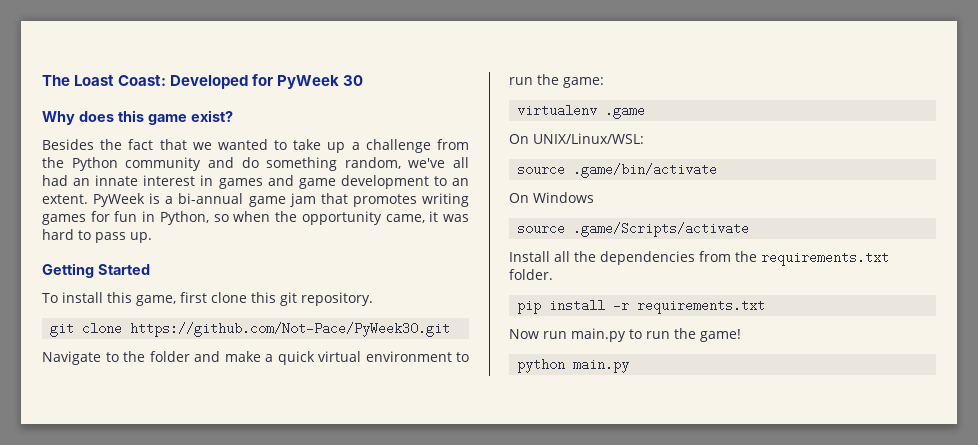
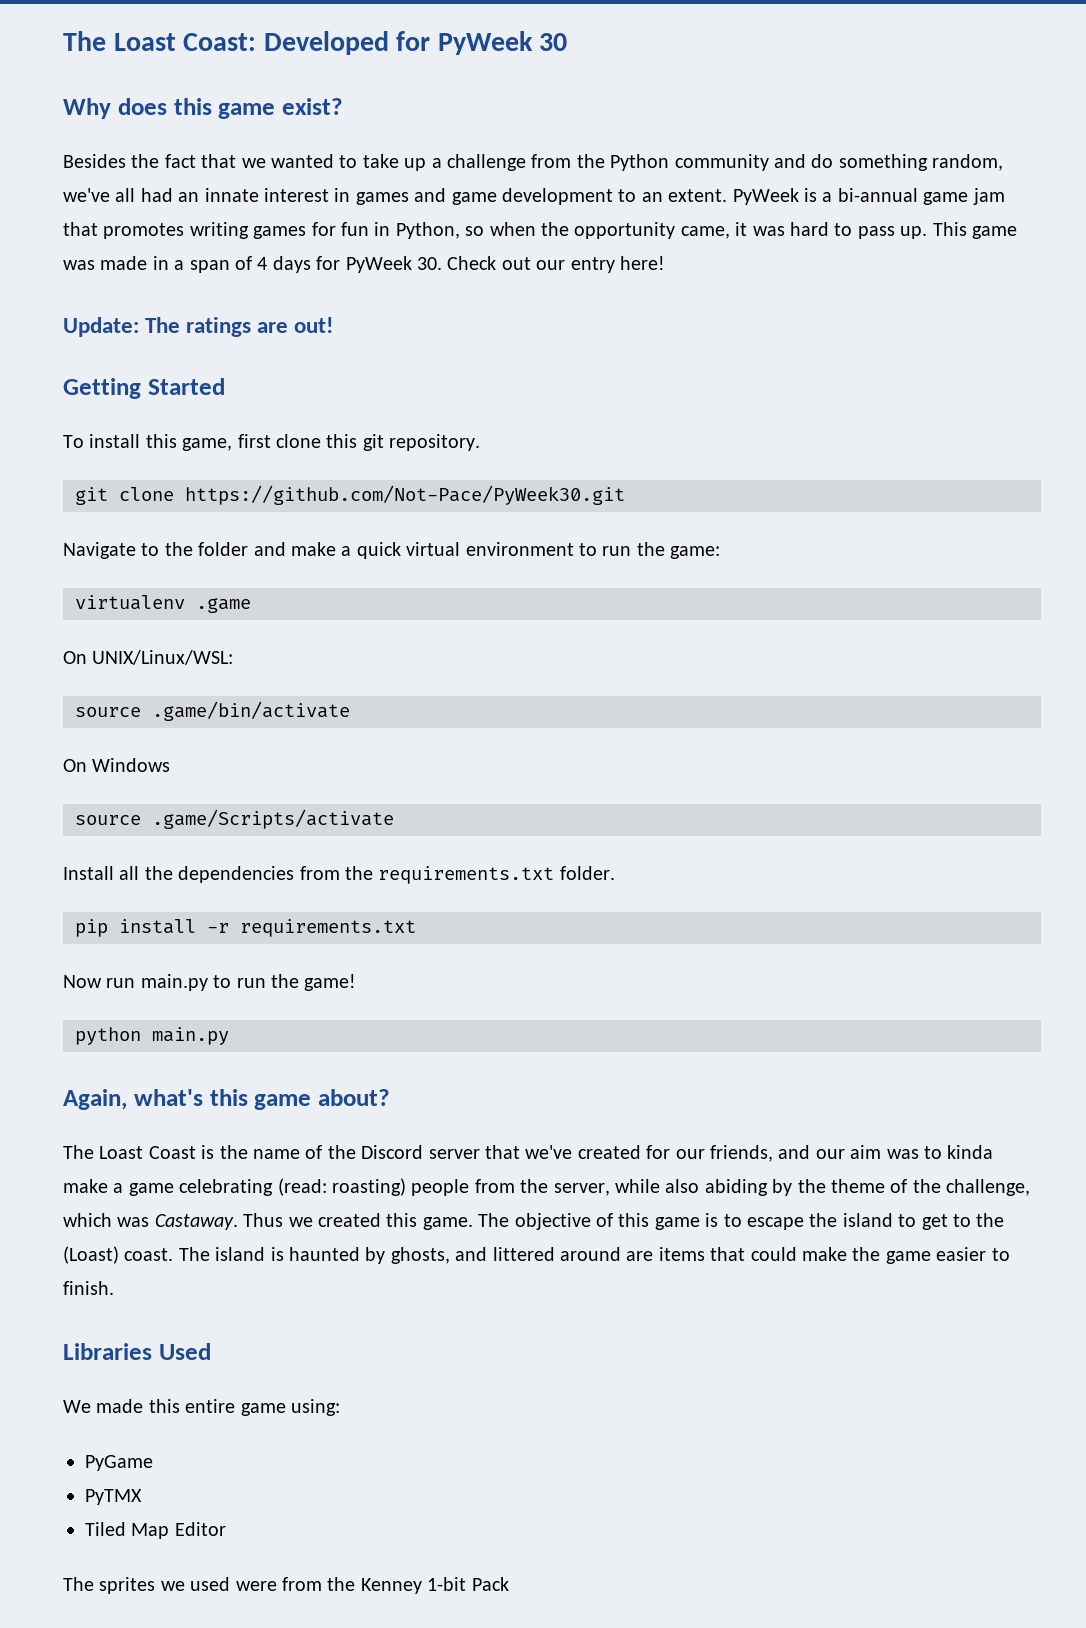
(152, 237) none -> [932,222,1017,239] [63,256,665,273] [63,317,334,337] This game was made in a span of 4 days for PyWeek 30. Check out our entry here! // Update: The ratings are out!
(630, 365) none -> [63,1089,390,1110] [63,1145,994,1162] [63,1178,1031,1196] [63,1213,1005,1230] [63,1246,1010,1264] [63,1281,114,1295] [63,1343,211,1360] [63,1399,340,1416] [85,1455,153,1471] [85,1489,142,1505] [85,1522,226,1539] [63,1577,509,1594] // Again, what's this game about? // The Loast Coast is the name of the Discord server that we've created for our friends, and our aim was to kinda make a game celebrating (read: roasting) people from the server, while also abiding by the theme of the challenge, which was Castaway. Thus we created this game. The objective of this game is to escape the island to get to the (Loast) coast. The island is haunted by ghosts, and littered around are items that could make the game easier to finish. // Libraries Used // We made this entire game using: // PyGame // PyTMX // Tiled Map Editor // The sprites we used were from the Kenney 1-bit Pack

